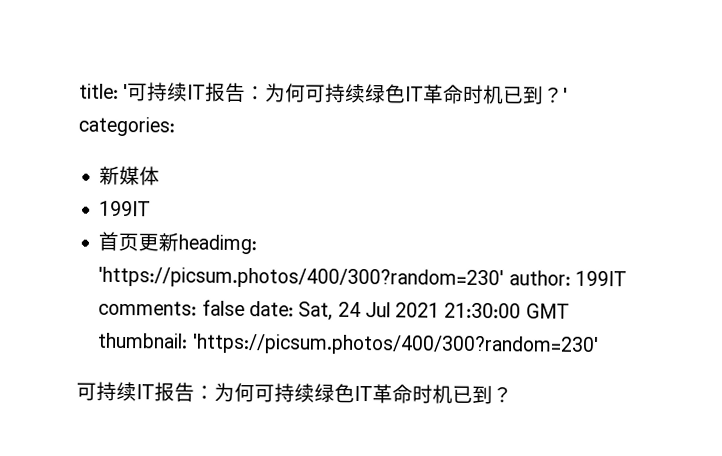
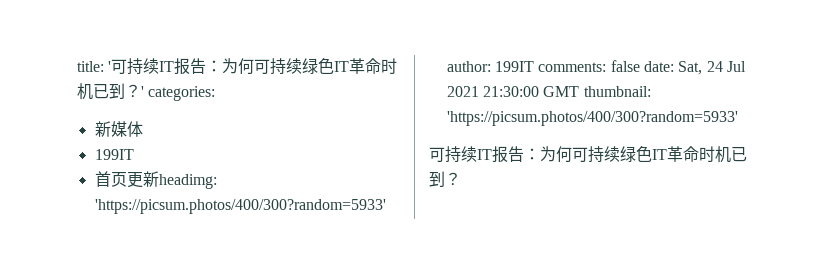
[98,266,505,290] 'https://picsum.photos/400/300?random=230' -> [94,199,386,214] 'https://picsum.photos/400/300?random=5933'
[191,333,599,356] 'https://picsum.photos/400/300?random=230' -> [446,111,738,126] 'https://picsum.photos/400/300?random=5933'

